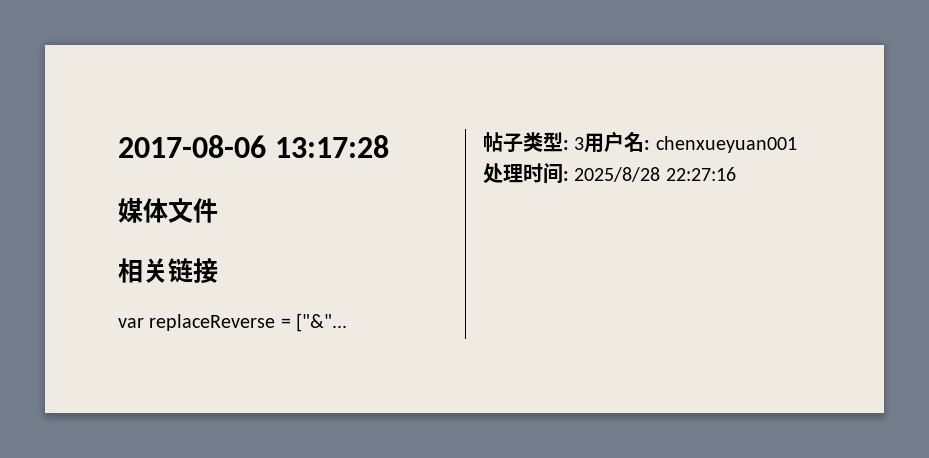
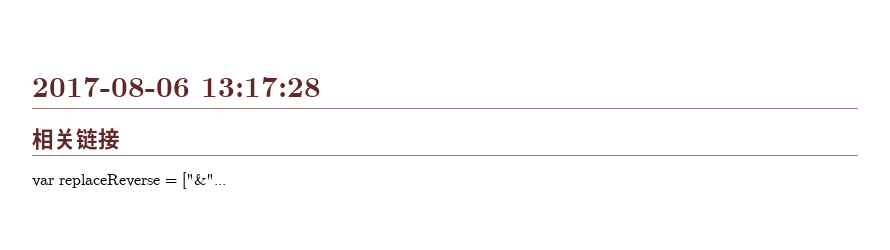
[118,198,218,223] // 媒体文件 -> (321, 87) none
[483,131,797,153] [483,163,736,184] // 帖子类型: 3用户名: chenxueyuan001处理时间: 2025/8/28 22:27:16 -> (226, 180) none

